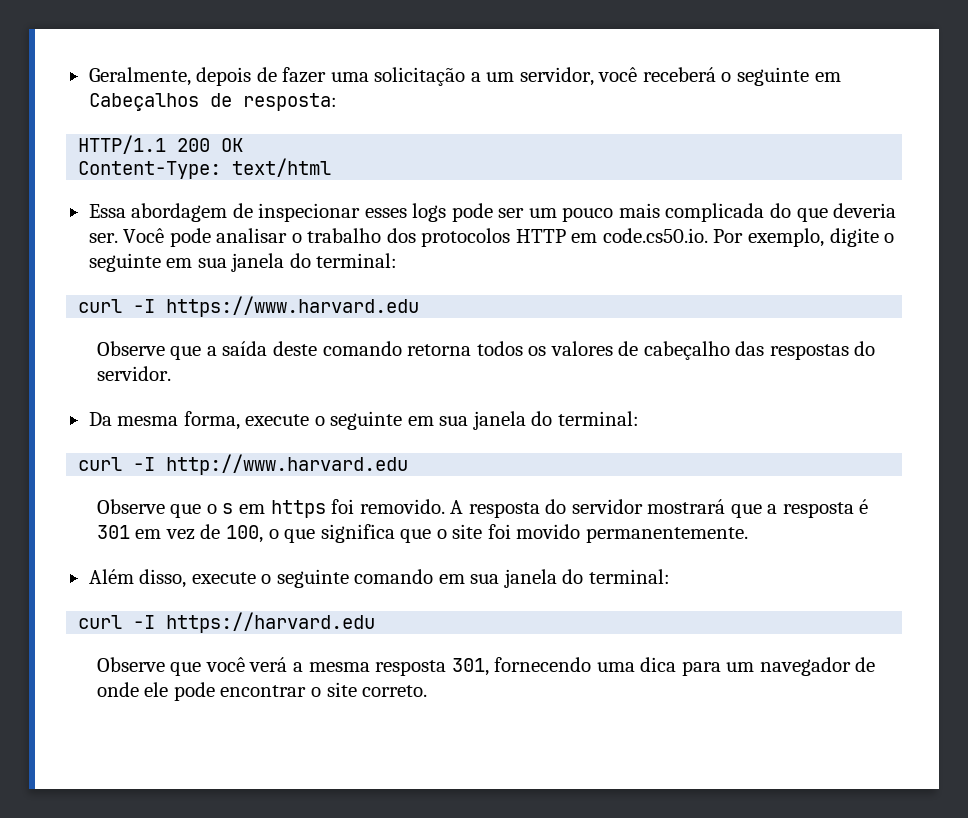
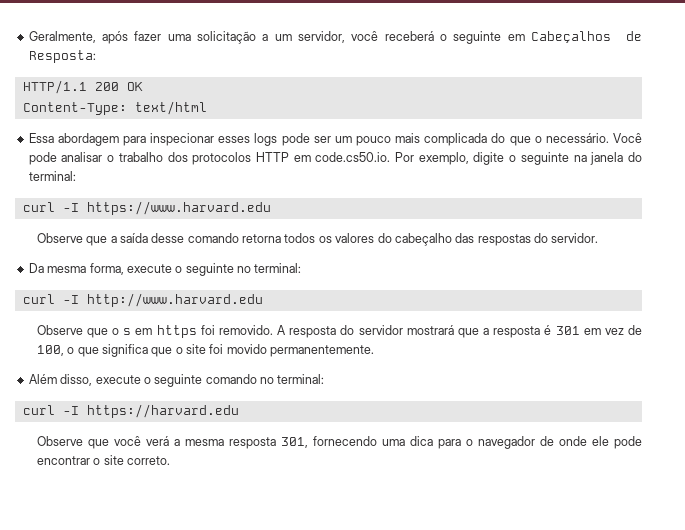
[196,67,277,86] depois de -> [102,31,129,44] após
[242,93,337,111] resposta: -> [28,50,96,63] Resposta:
[232,203,253,218] de -> [123,136,147,146] para
[833,203,897,218] [88,233,118,243] deveria ser. -> [534,133,609,143] o necessário.
[166,258,227,268] em sua -> [573,155,587,162] na
[273,341,318,356] deste -> [151,233,185,243] desse
[618,341,639,356] de -> [377,233,392,243] do
[407,411,553,430] em sua janela do -> [237,266,251,273] no
[438,569,584,588] em sua janela do -> [260,377,274,384] no
[726,662,755,672] um -> [465,439,473,446] o

